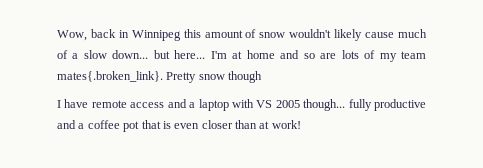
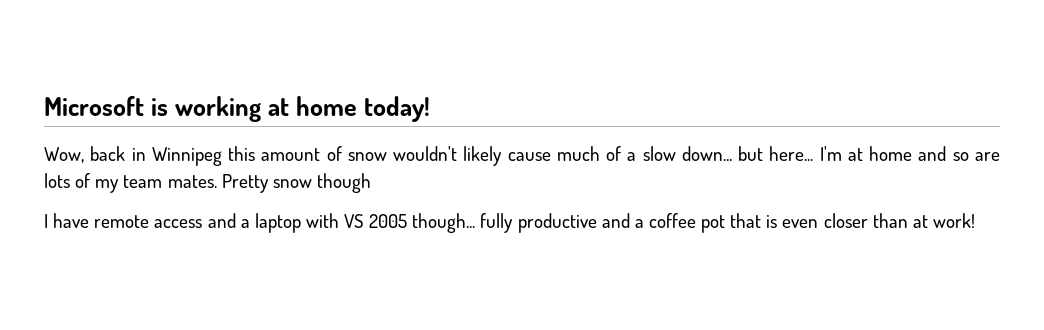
(57, 35) none -> [44,96,431,122] Microsoft is working at home today! //
[57,71,163,82] mates{.broken_link}. -> [167,175,217,188] mates.

